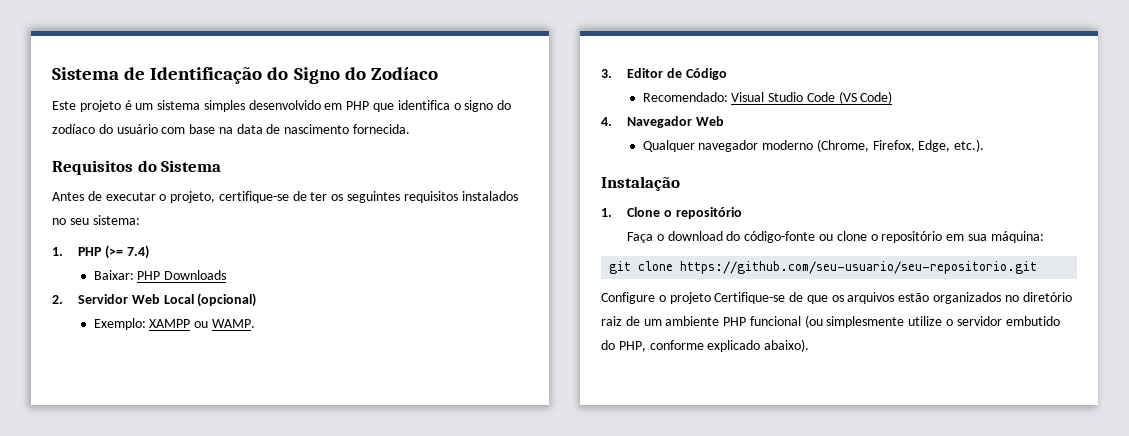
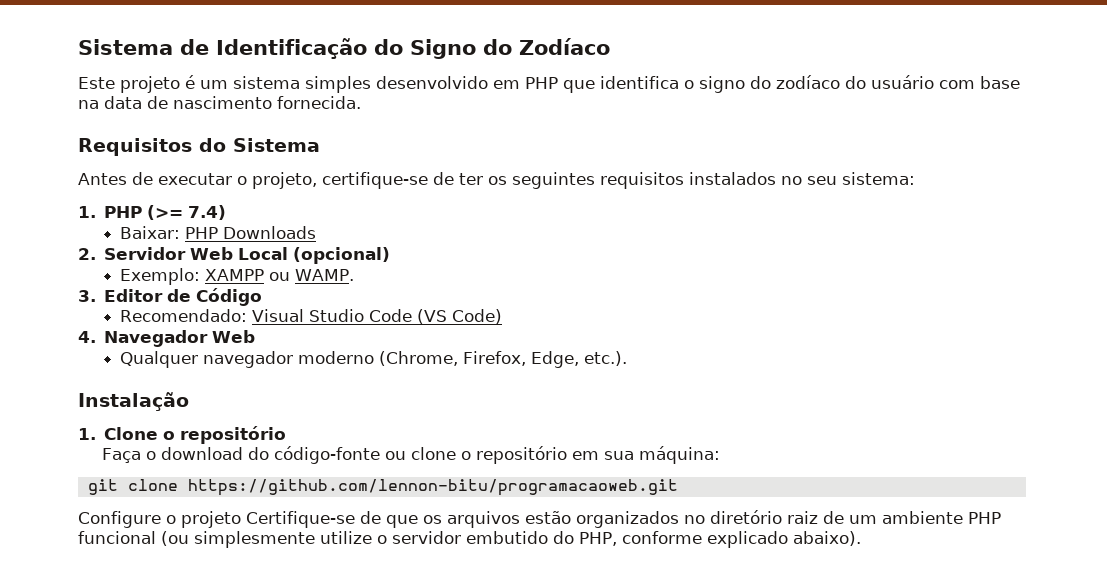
[680,261,1038,274] https://github.com/seu-usuario/seu-repositorio.git -> [187,479,678,496] https://github.com/lennon-bitu/programacaoweb.git

